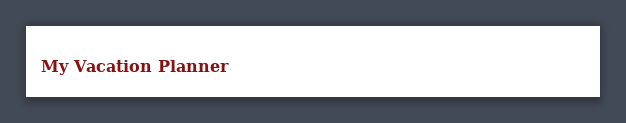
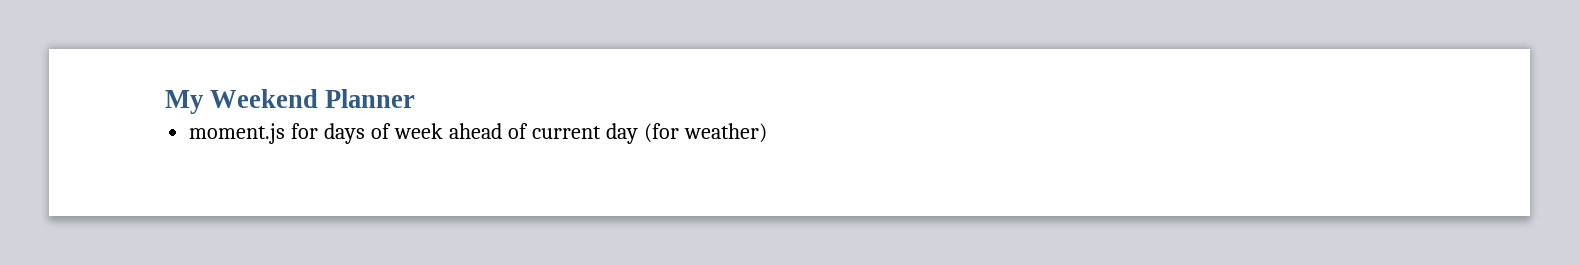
[73,60,152,72] Vacation -> [210,89,319,108] Weekend
(229, 66) none -> [189,123,767,144] // moment.js for days of week ahead of current day (for weather)

